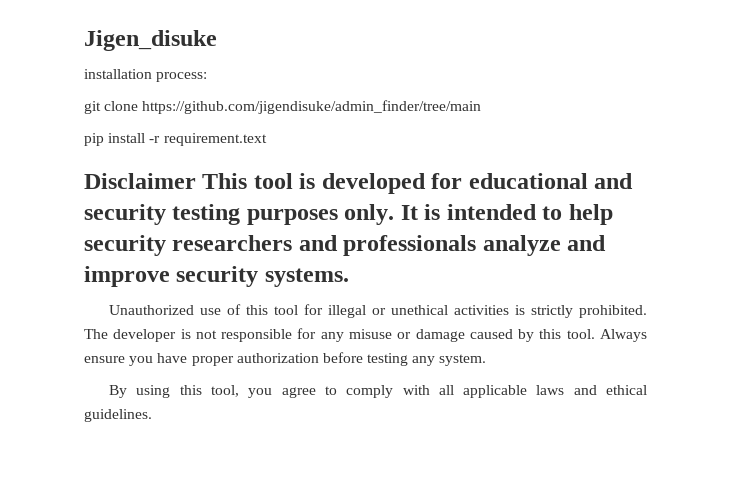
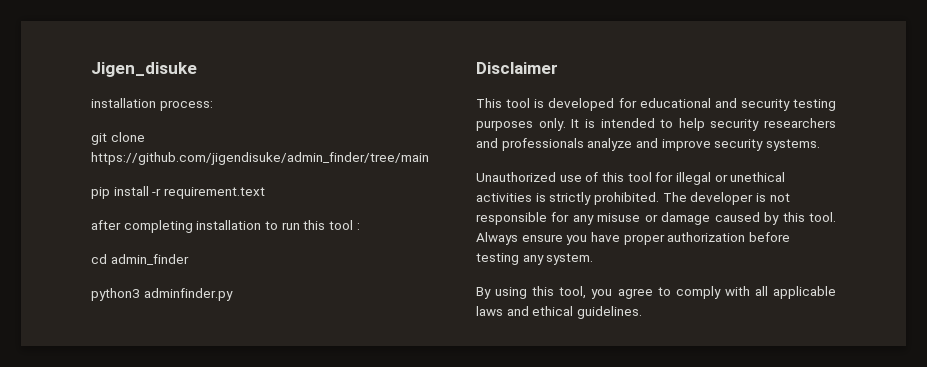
(267, 139) none -> [91,220,360,233] [91,254,189,265] [91,288,233,301] // after completing installation to run this tool : // cd admin_finder // python3 adminfinder.py
(196, 181) none -> (558, 68) //

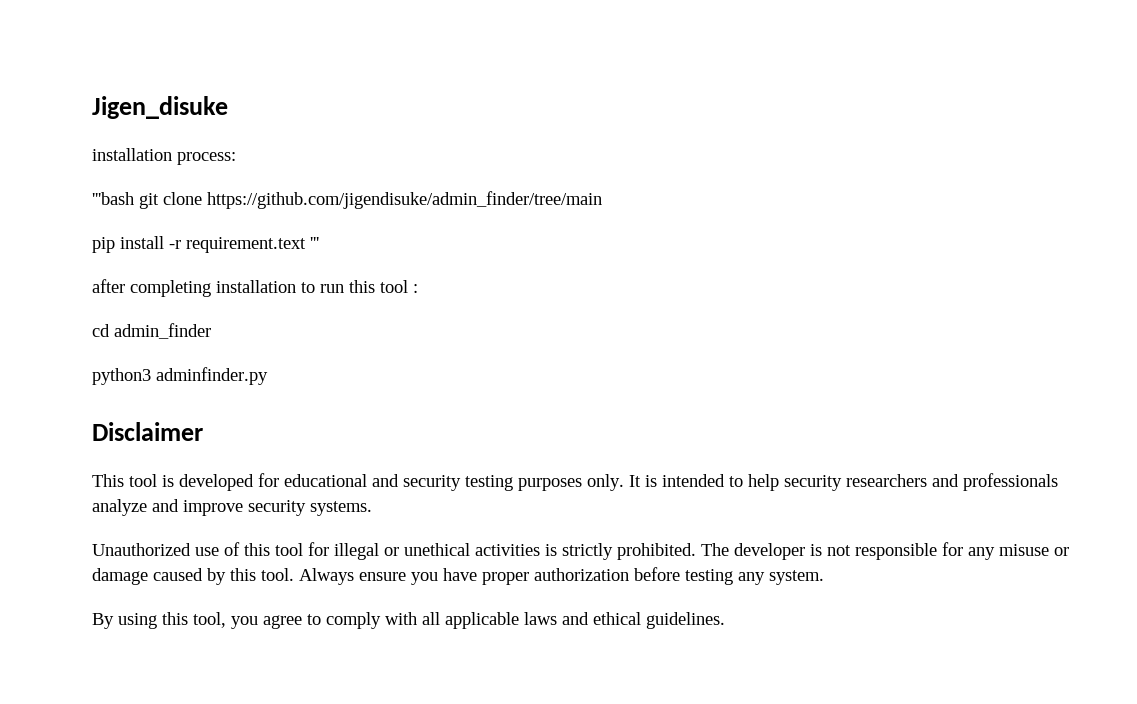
(213, 105) none -> [92,192,134,205] '''bash
(265, 193) none -> [310,237,319,249] '''

